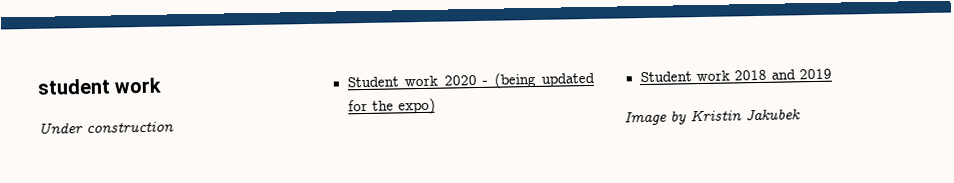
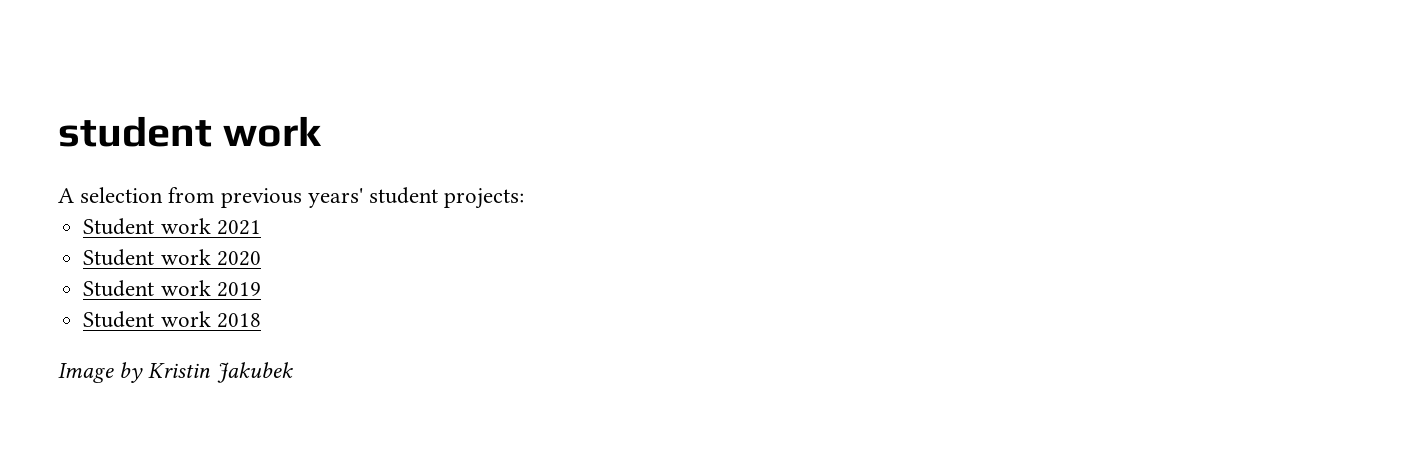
[38,121,174,134] [346,71,595,89] [347,97,436,115] Under construction // Student work 2020 - (being updated for the expo) -> [58,187,525,209] [83,218,261,235] [83,249,261,266] [83,280,261,297] A selection from previous years' student projects: // Student work 2021 // Student work 2020 // Student work 2019
[770,68,832,80] and 2019 -> (261, 320) none

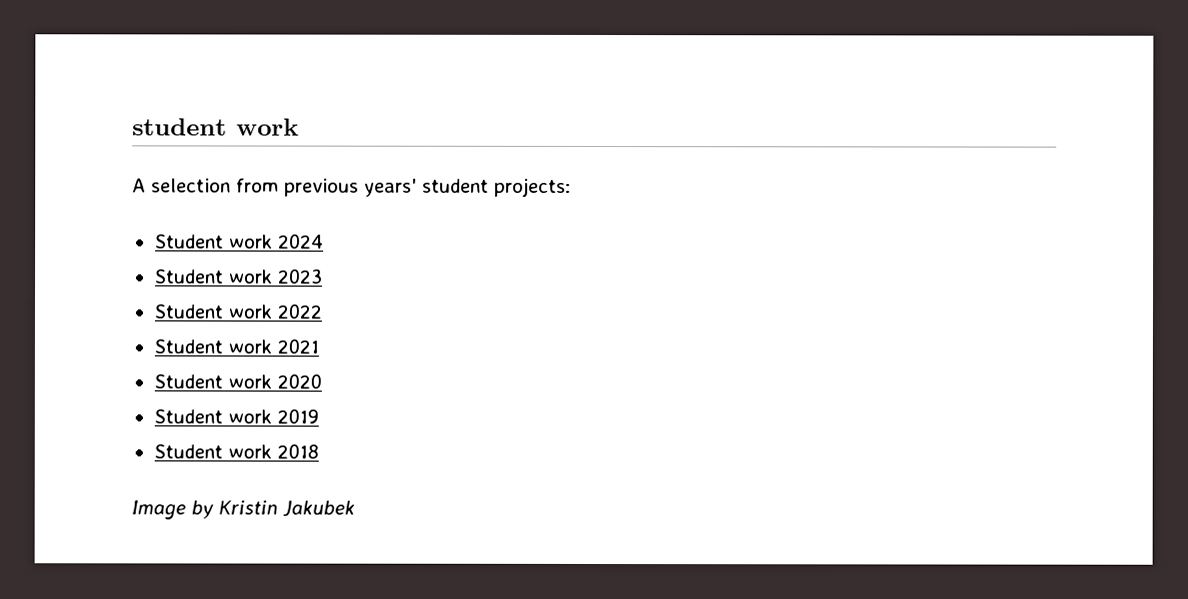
(525, 198) none -> [154,233,324,249] [154,268,323,284] [153,303,322,319] // Student work 2024 // Student work 2023 // Student work 2022

